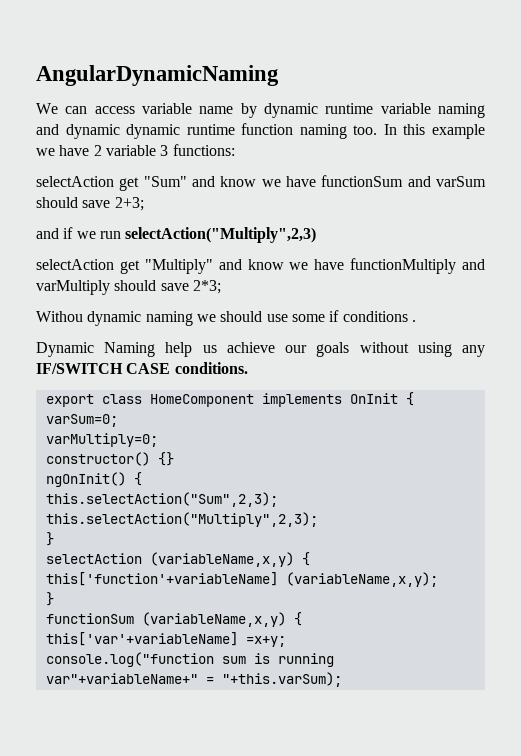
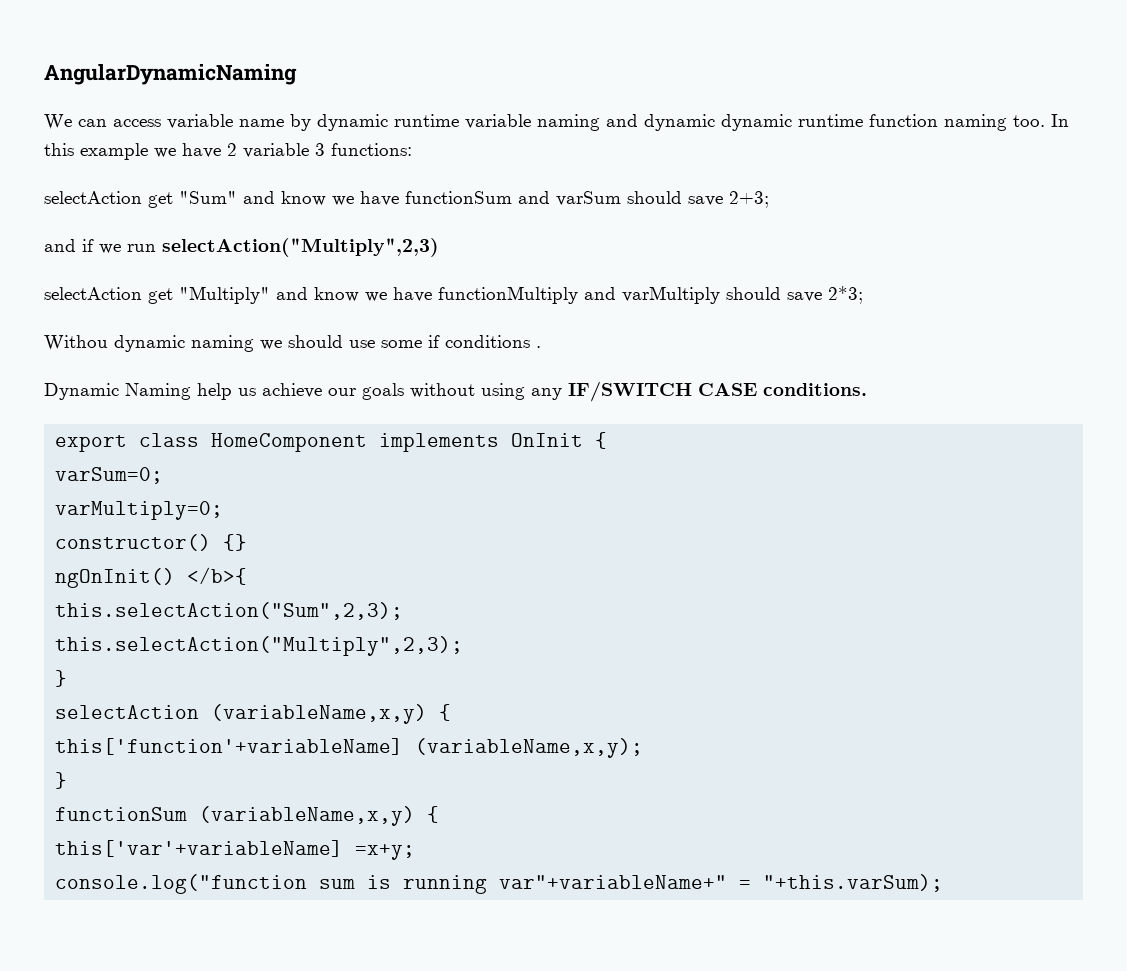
[133,472,142,486] { -> [187,567,248,585] </b>{

